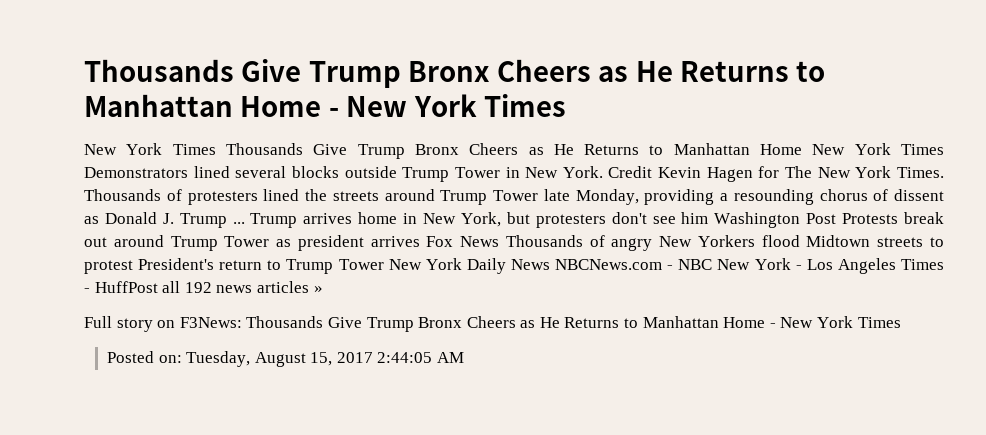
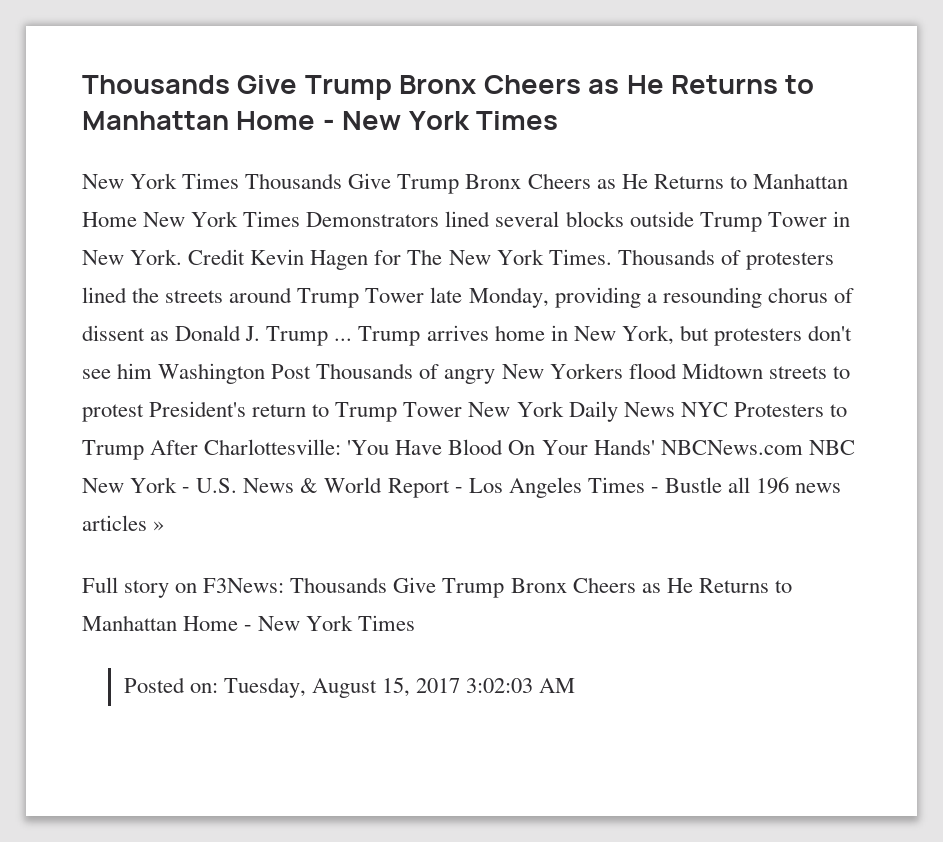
[842,212,945,224] [84,235,500,251] Protests break out around Trump Tower as president arrives Fox News -> (312, 371) none
[555,258,791,270] NBCNews.com - NBC New York -> [680,402,847,417] [82,439,855,460] [82,477,450,498] NYC Protesters to Trump After Charlottesville: 'You Have Blood On Your Hands' NBCNews.com NBC New York - U.S. News & World Report
[94,281,212,293] HuffPost all 192 -> [664,477,790,494] Bustle all 196
[377,352,433,363] 2:44:05 -> [466,678,534,693] 3:02:03

